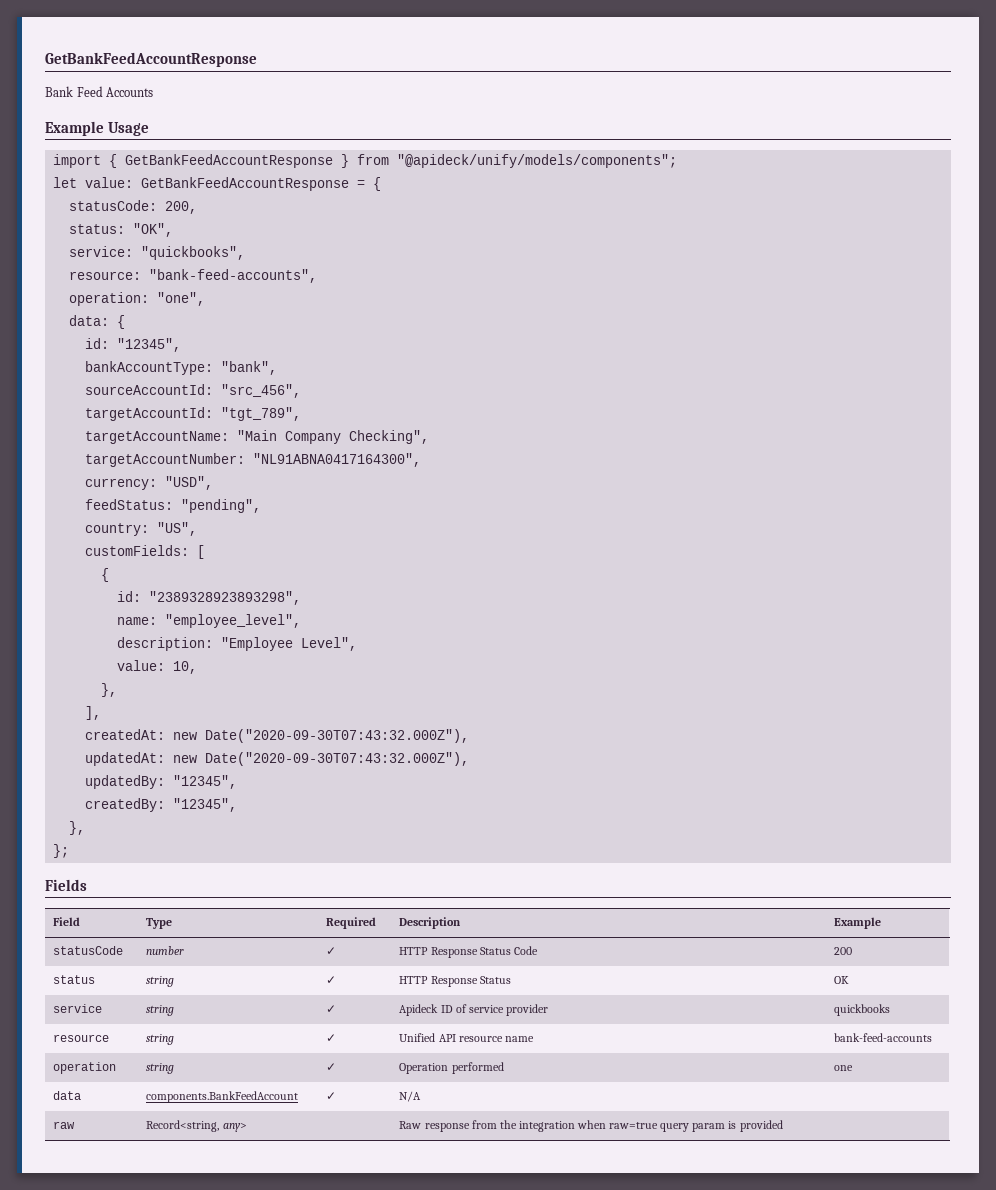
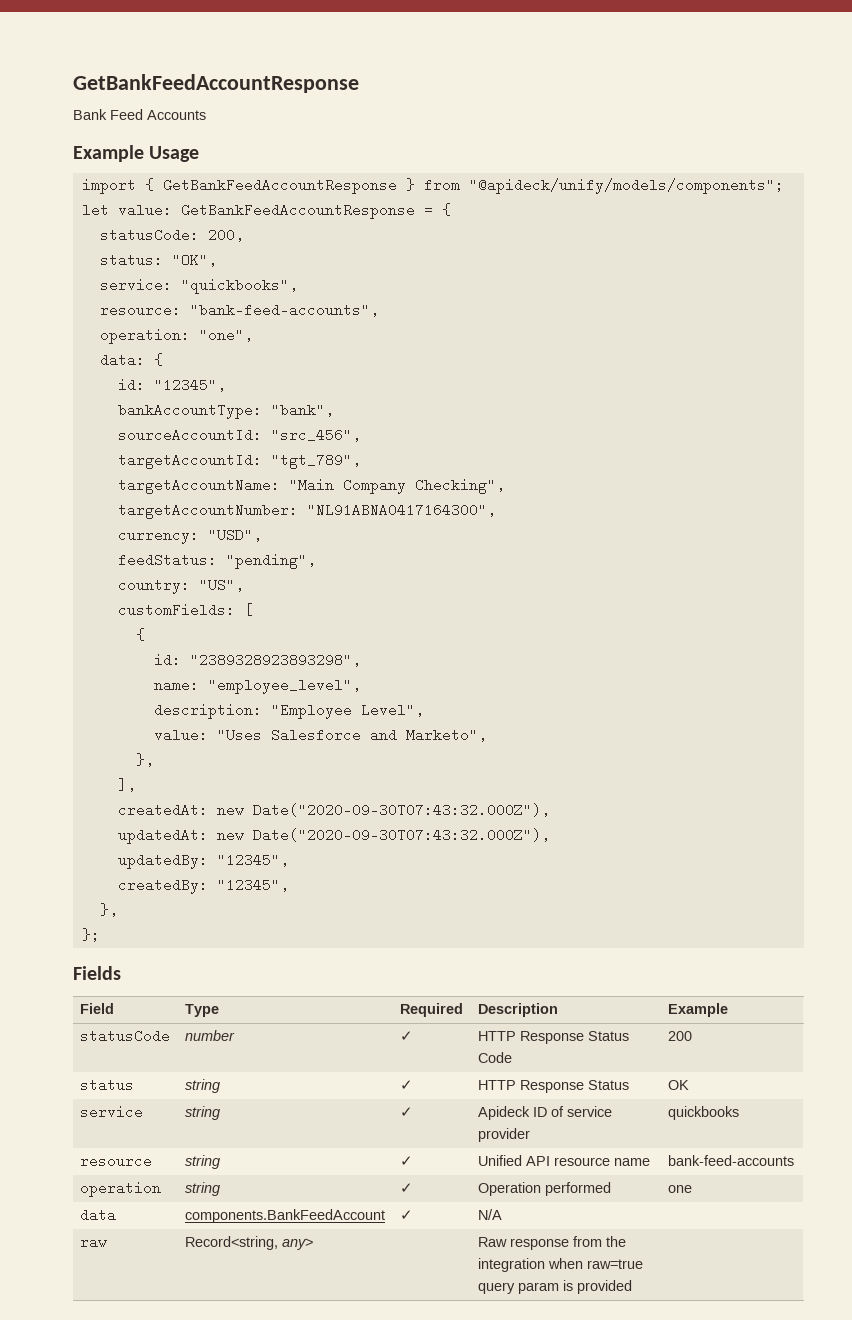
[172,661,197,674] 10, -> [216,728,487,742] "Uses Salesforce and Marketo",

